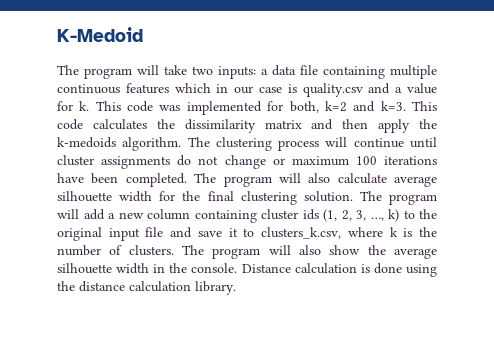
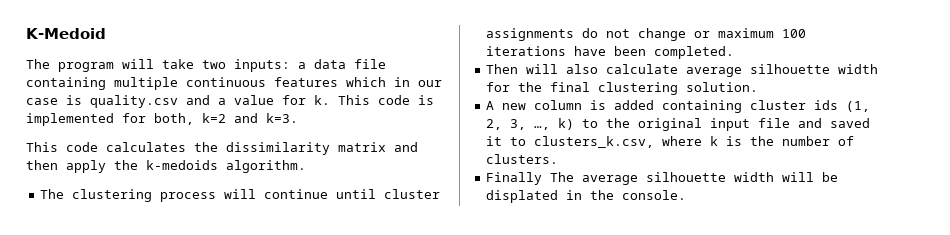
[159,105,181,111] was -> [418,95,434,105] is
(406, 106) none -> (298, 118) //
(182, 144) none -> (306, 166) //
[194,173,272,187] The program -> [486,64,519,74] // Then
[359,191,437,205] [57,209,190,220] The program will add a new column -> [486,100,655,110] // A new column is added
[197,231,222,237] save -> [830,118,871,128] saved
[182,245,437,259] [57,263,437,277] [57,281,236,295] The program will also show the average silhouette width in the console. Distance calculation is done using the distance calculation library. -> [486,172,839,185] [486,190,687,203] // Finally The average silhouette width will be displated in the console.

